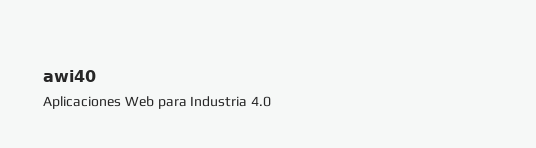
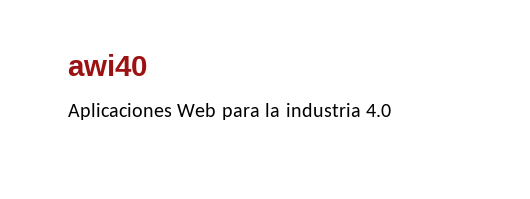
[190,96,248,107] Industria -> [265,103,361,117] la industria

